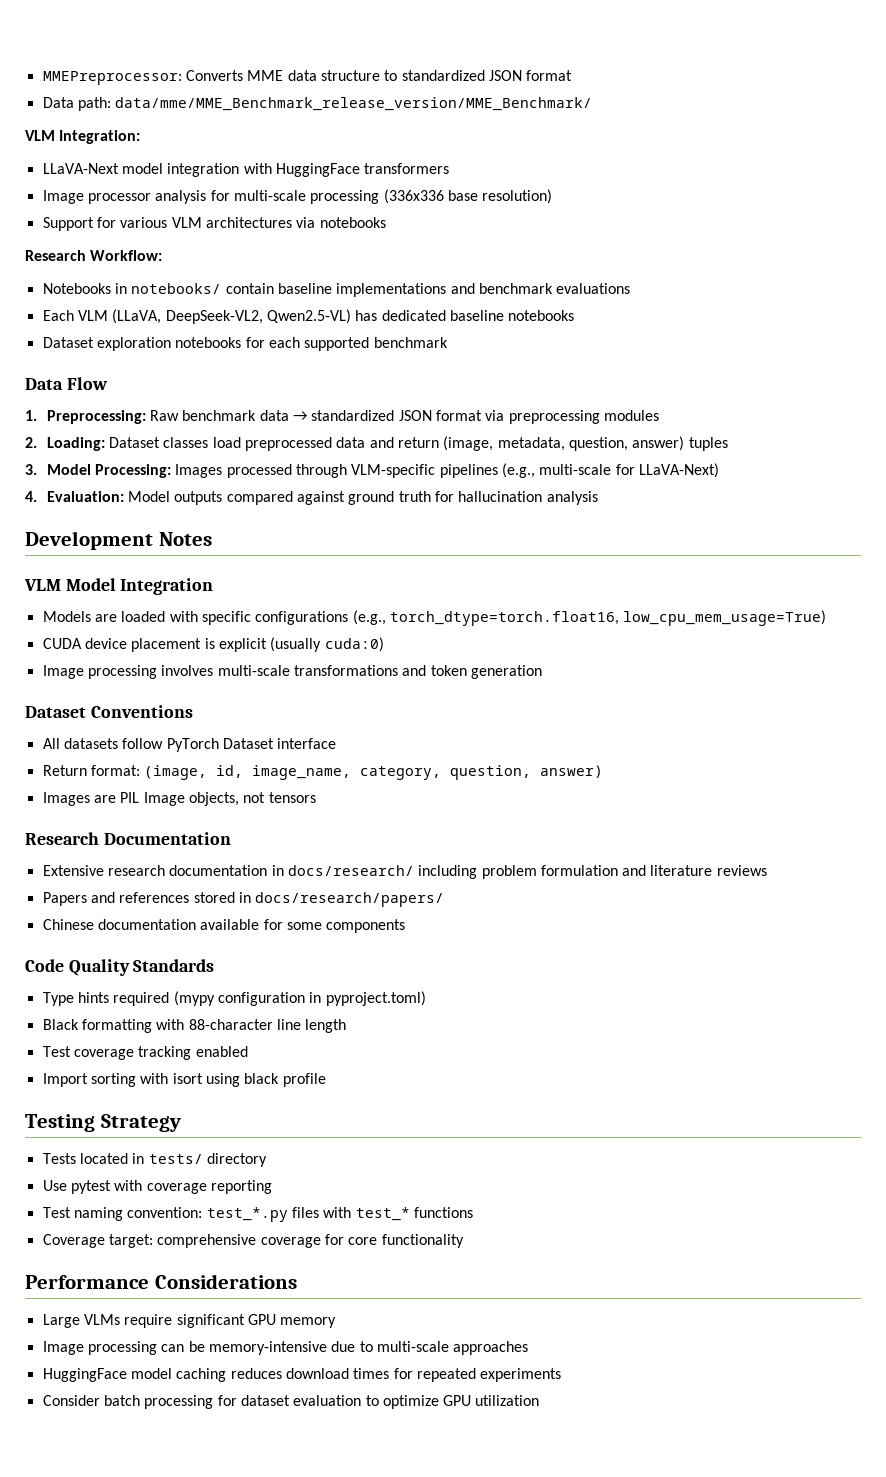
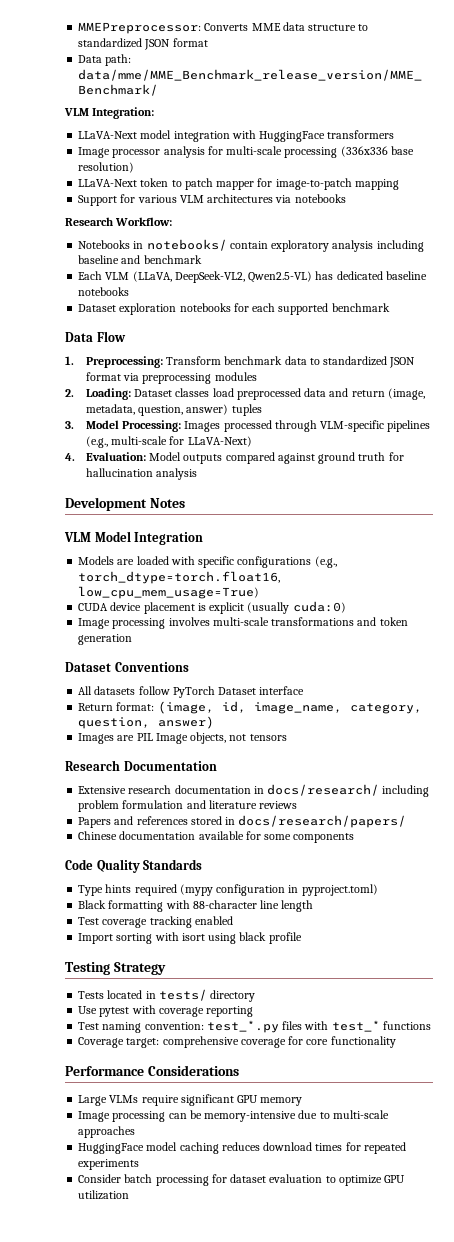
(553, 196) none -> [78,178,399,190] // LLaVA-Next token to patch mapper for image-to-patch mapping
[277,283,447,297] baseline implementations -> [271,240,424,252] [78,255,120,264] exploratory analysis including baseline
[556,283,631,294] evaluations -> (202, 259) none
[150,410,180,421] Raw -> [166,356,222,365] Transform
[293,411,308,421] → -> [309,358,320,365] to

